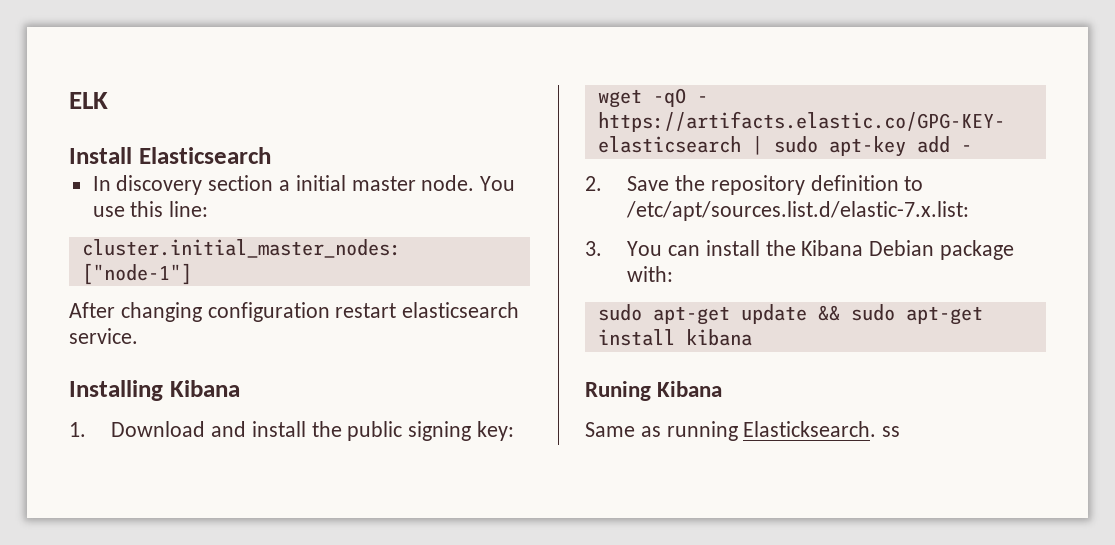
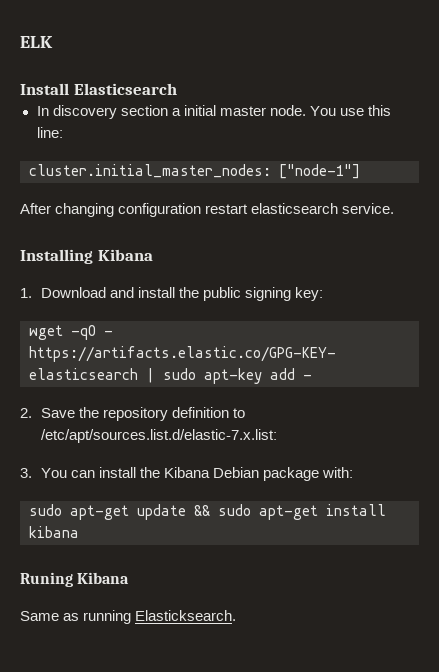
[882,426,901,437] ss -> (237, 615) none

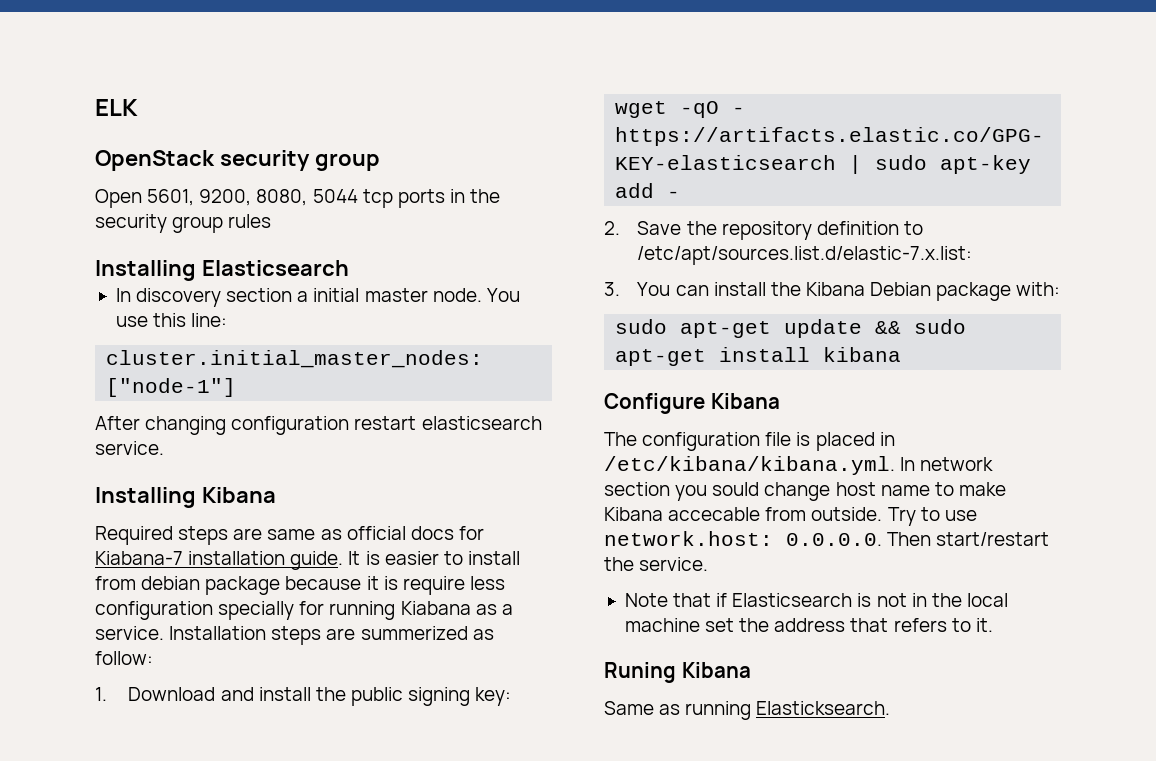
[20,83,69,95] Install -> [95,150,380,171] [95,189,501,208] [95,214,272,233] [95,260,196,281] OpenStack security group // Open 5601, 9200, 8080, 5044 tcp ports in the security group rules // Installing
(153, 255) none -> [95,526,484,545] [95,551,520,570] [95,576,505,595] [95,601,513,620] [95,626,494,645] [95,651,153,665] // Required steps are same as official docs for Kiabana-7 installation guide. It is easier to install from debian package because it is require less configuration specially for running Kiabana as a service. Installation steps are summerized as follow:
(79, 532) none -> [604,393,780,414] [604,432,895,451] [604,456,994,475] [604,482,1006,501] [604,507,977,526] [604,531,1050,546] [604,557,709,571] [624,593,1008,607] [624,618,993,632] // Configure Kibana // The configuration file is placed in /etc/kibana/kibana.yml. In network section you sould change host name to make Kibana accecable from outside. Try to use network.host: 0.0.0.0. Then start/restart the service. // Note that if Elasticsearch is not in the local machine set the address that refers to it.

